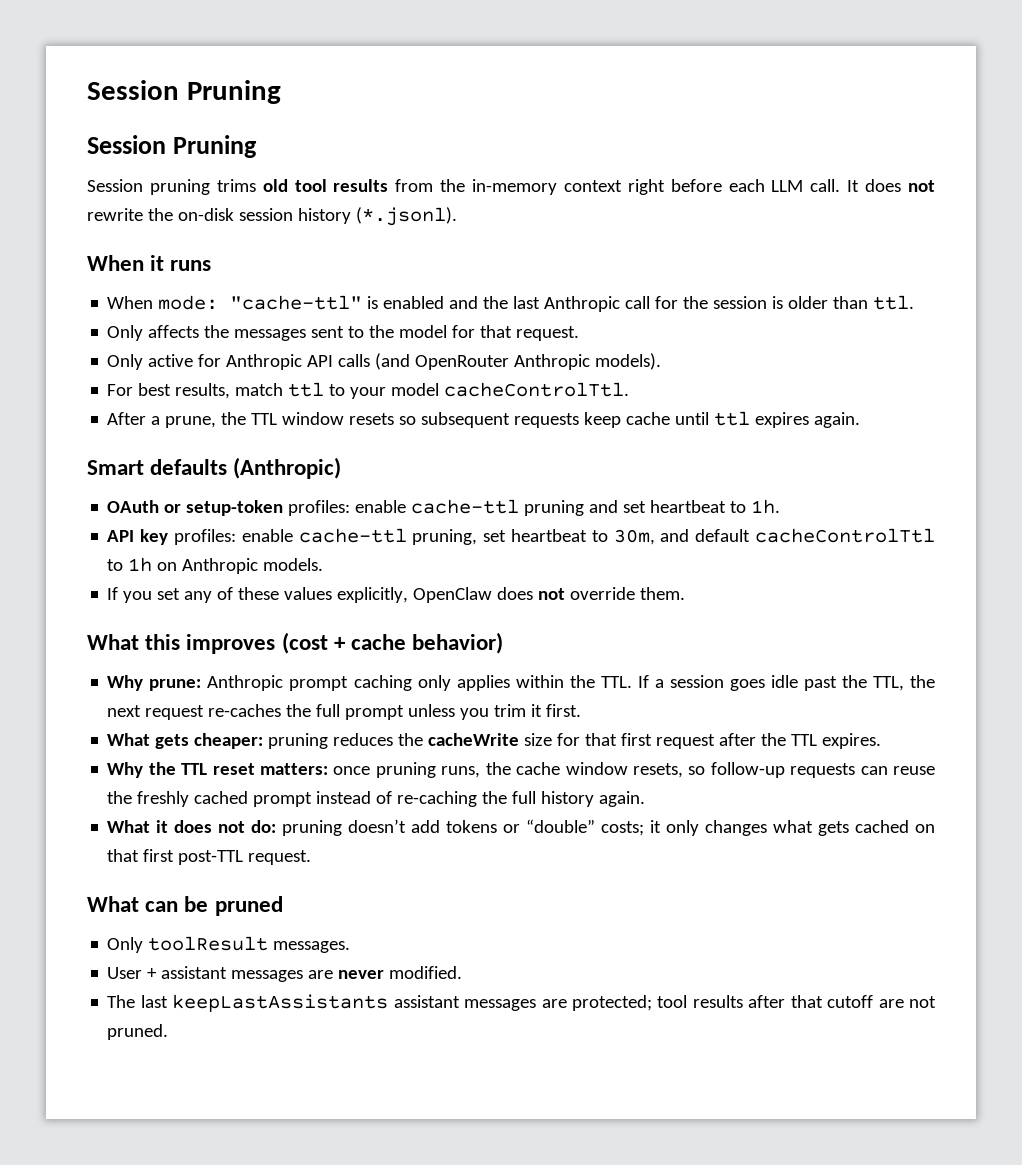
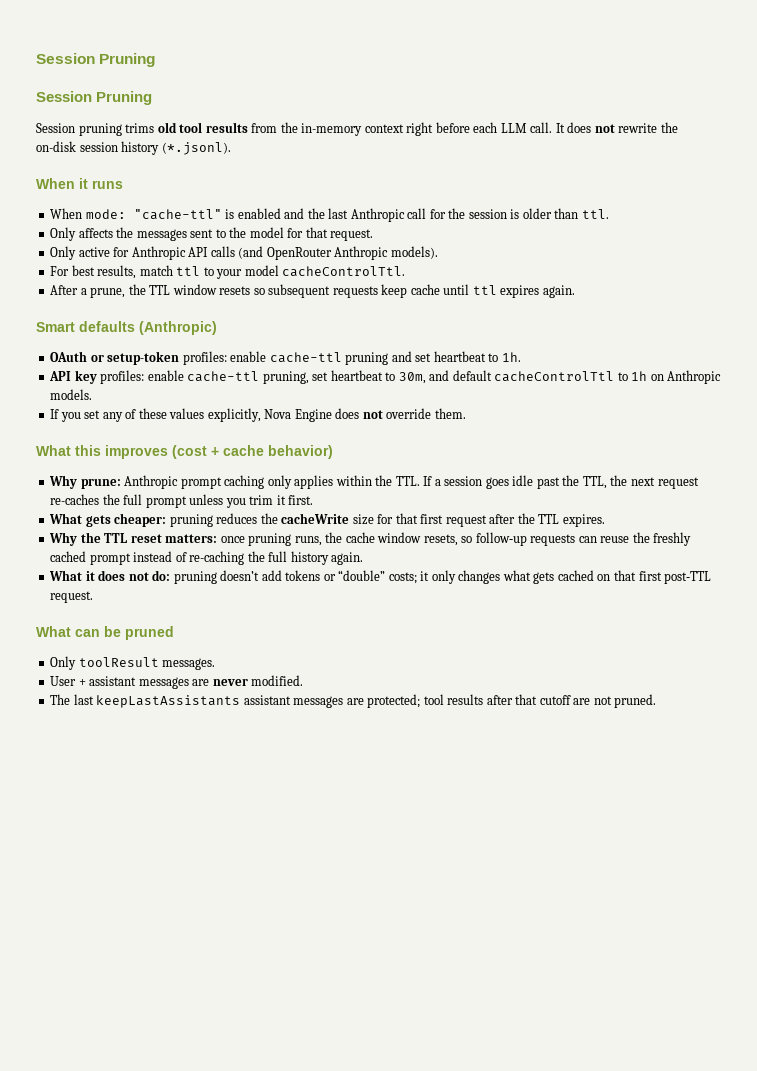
[413,587,493,603] OpenClaw -> [264,409,332,422] Nova Engine

